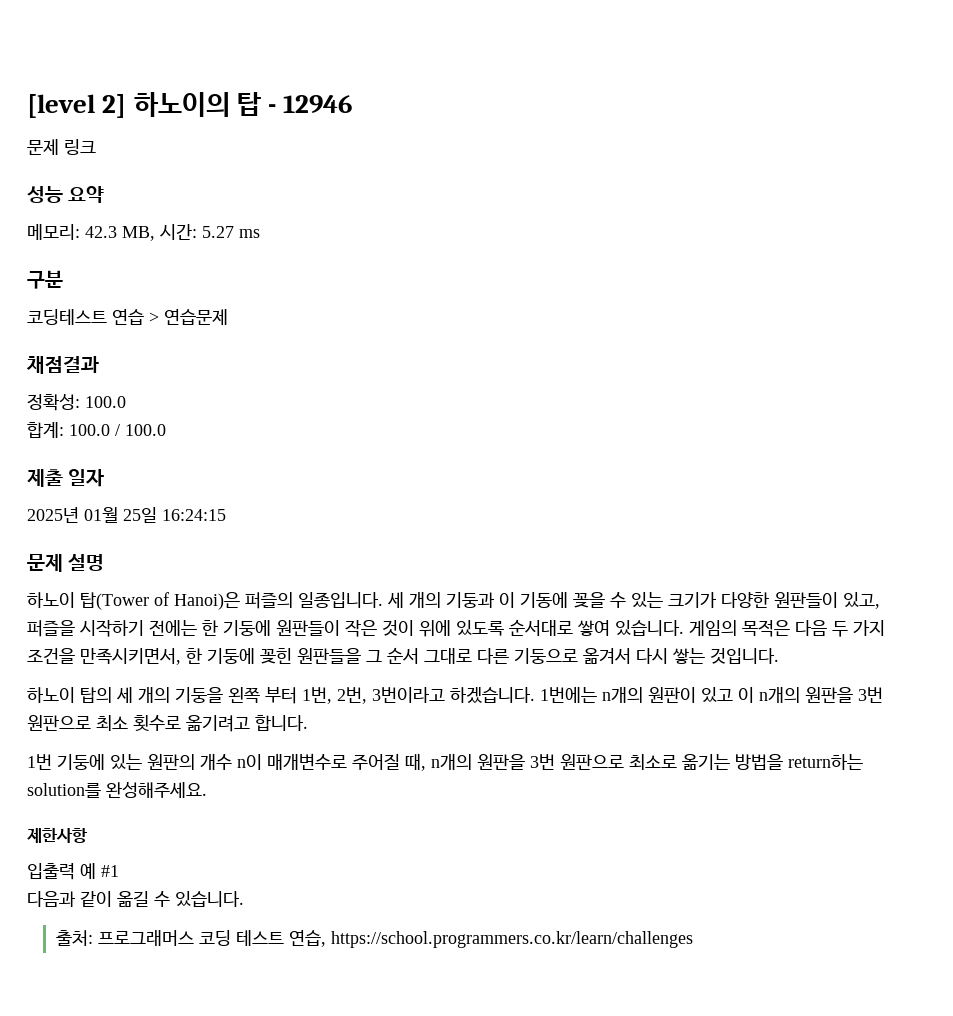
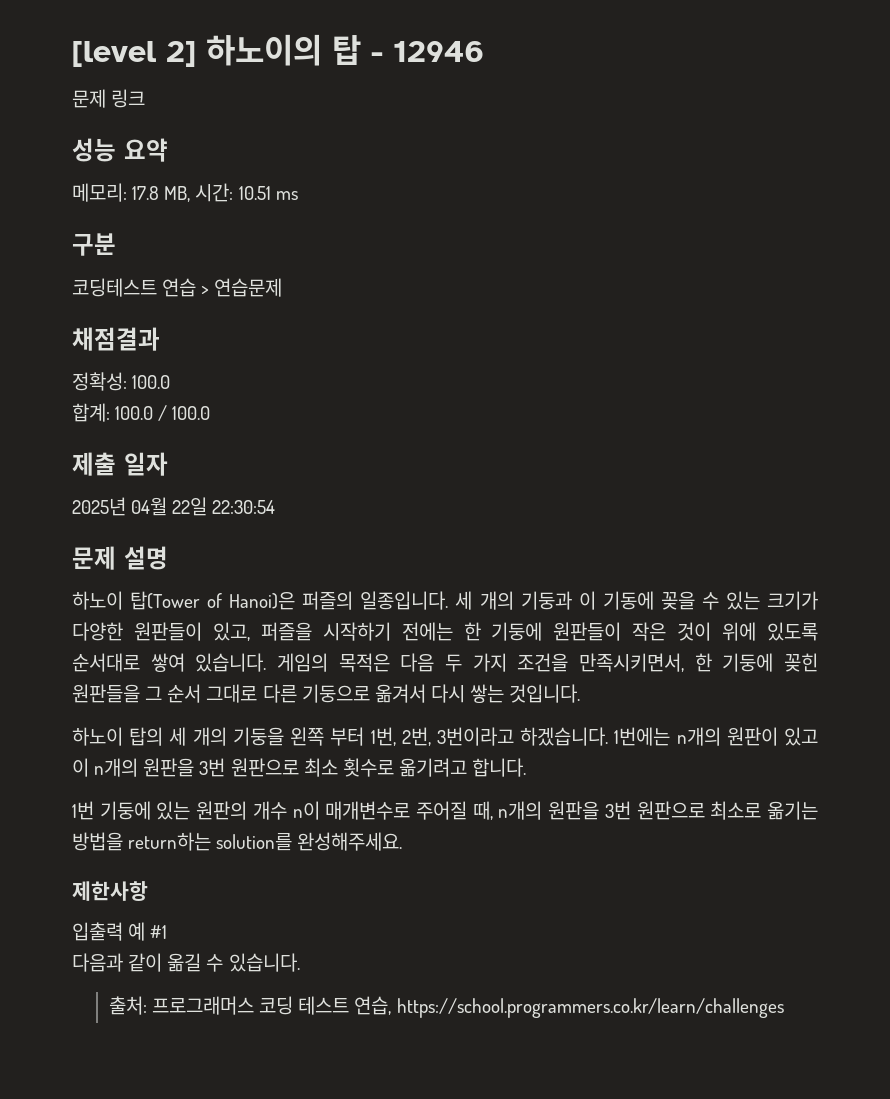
[85,226,117,238] 42.3 -> [132,186,160,200] 17.8
[202,226,234,238] 5.27 -> [238,186,271,200] 10.51
[84,507,226,523] 01월 25일 16:24:15 -> [131,497,276,516] 04월 22일 22:30:54

